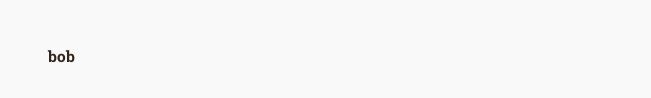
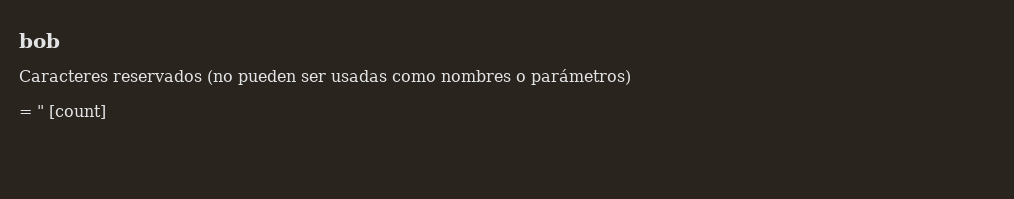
(75, 56) none -> [19,69,631,85] [19,105,106,119] // Caracteres reservados (no pueden ser usadas como nombres o parámetros) // = " [count]

